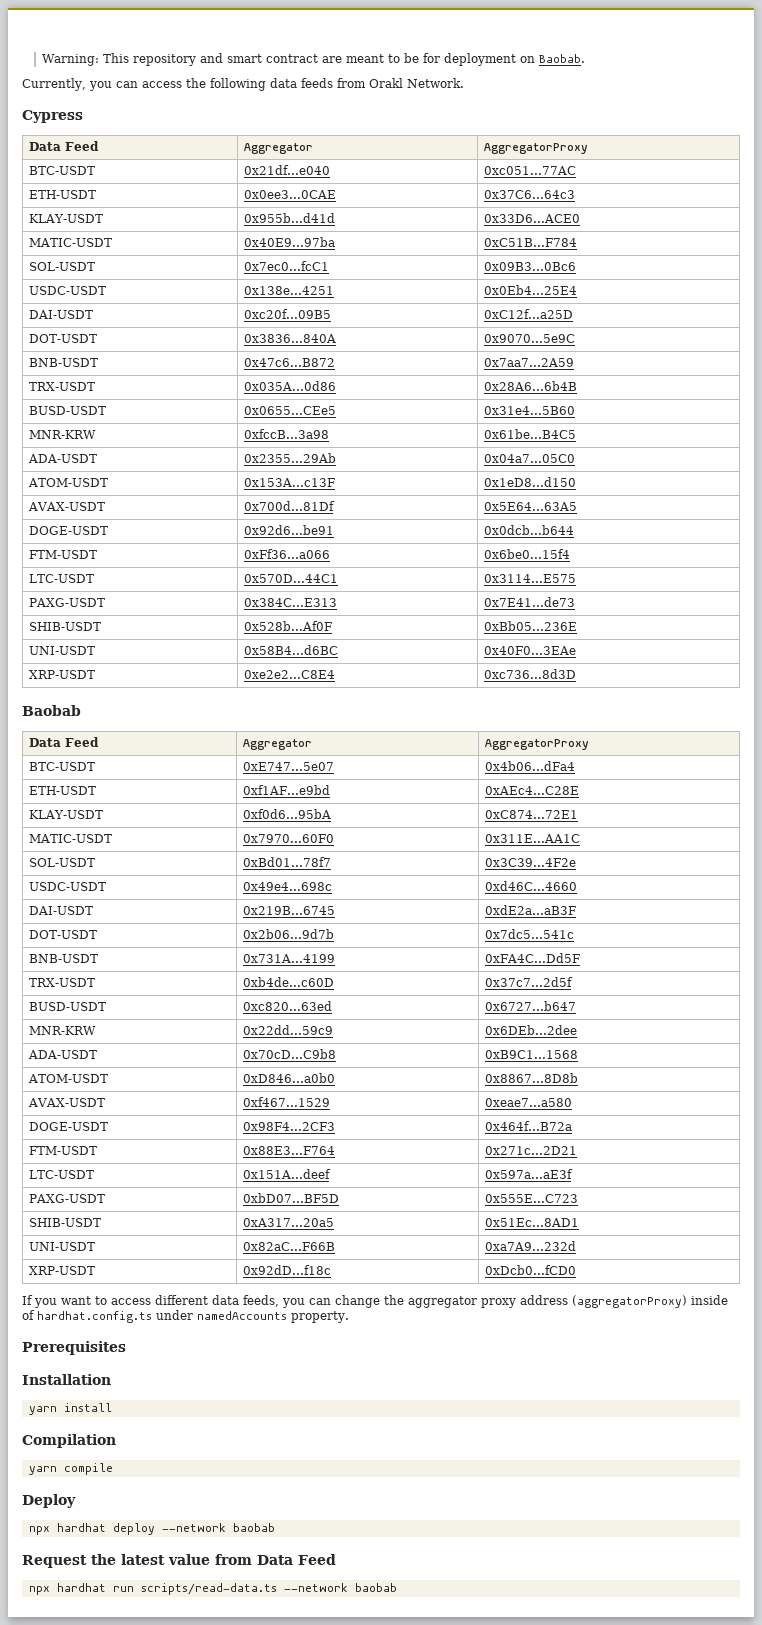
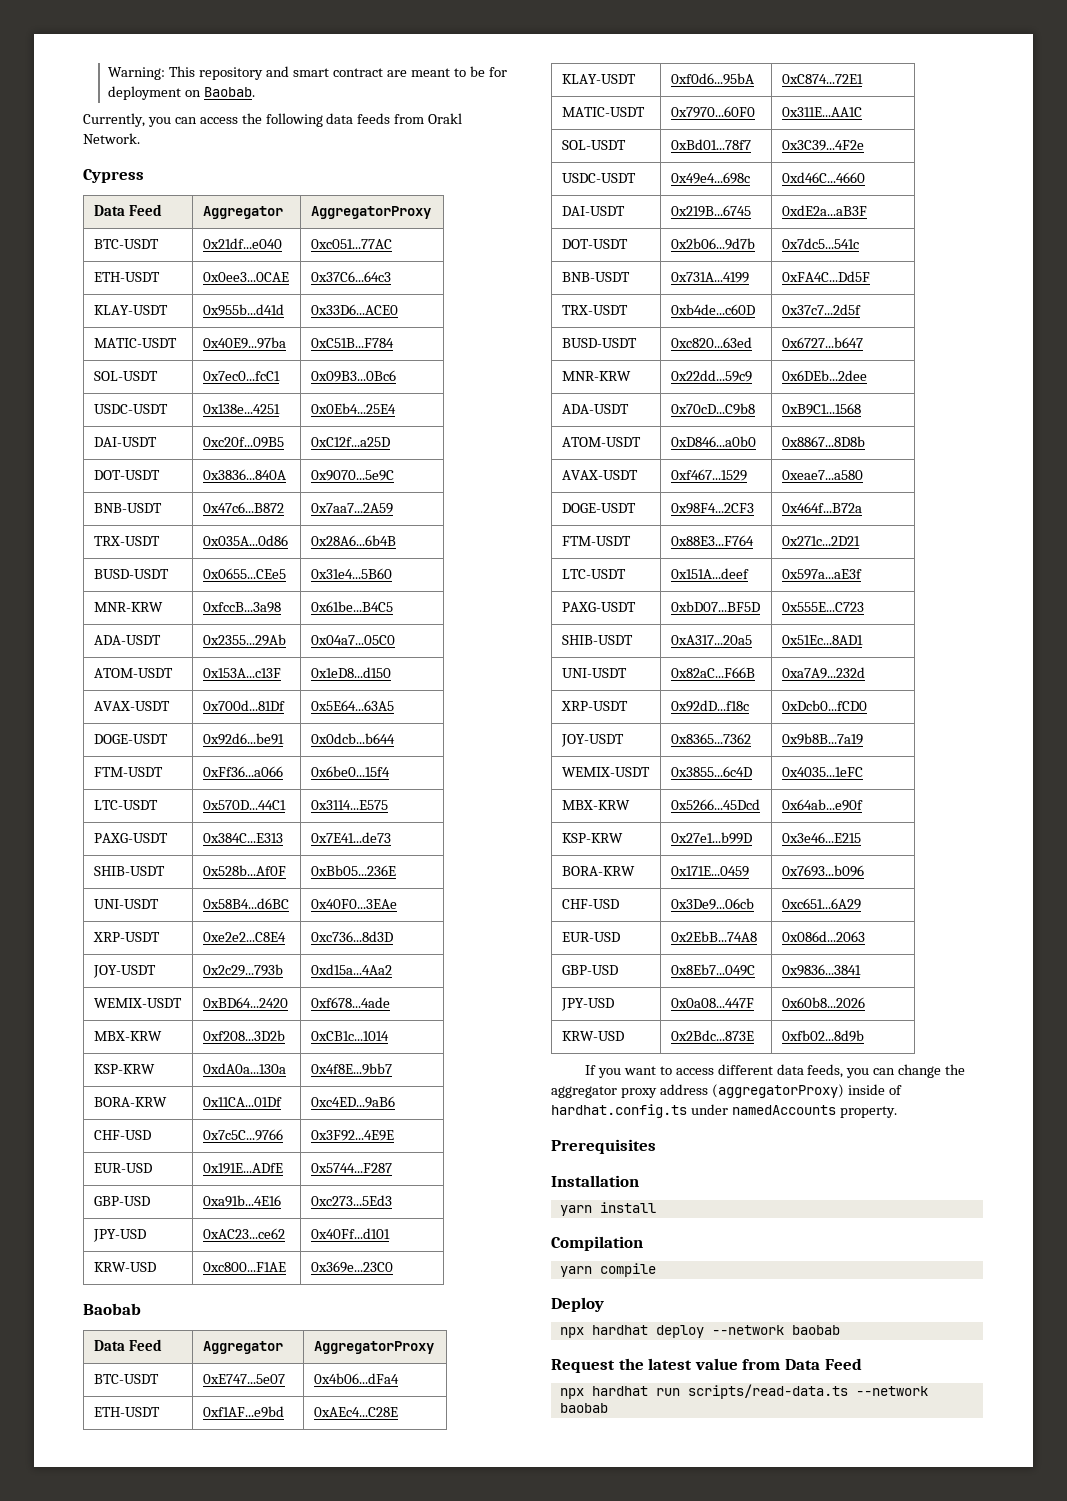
(577, 674) none -> [92,965,156,978] [202,964,283,976] [310,964,392,975] [93,998,182,1008] [202,997,288,1008] [310,997,390,1008] [93,1031,162,1041] [202,1030,285,1041] [310,1031,389,1041] [93,1064,155,1074] [202,1063,286,1074] [310,1063,392,1075] [93,1097,167,1107] [202,1097,282,1107] [310,1096,395,1108] [93,1130,151,1140] [202,1129,283,1141] [310,1130,394,1141] [93,1163,152,1173] [202,1163,283,1174] [310,1163,392,1173] [93,1196,150,1206] [202,1195,281,1207] [310,1195,392,1206] [92,1229,146,1242] [202,1228,285,1239] [310,1228,390,1239] [93,1262,156,1272] [202,1262,286,1272] [310,1261,393,1273] // JOY-USDT | 0x2c29...793b | 0xd15a...4Aa2 // WEMIX-USDT | 0xBD64...2420 | 0xf678...4ade // MBX-KRW | 0xf208...3D2b | 0xCB1c...1014 // KSP-KRW | 0xdA0a...130a | 0x4f8E...9bb7 // BORA-KRW | 0x11CA...01Df | 0xc4ED...9aB6 // CHF-USD | 0x7c5C...9766 | 0x3F92...4E9E // EUR-USD | 0x191E...ADfE | 0x5744...F287 // GBP-USD | 0xa91b...4E16 | 0xc273...5Ed3 // JPY-USD | 0xAC23...ce62 | 0x40Ff...d101 // KRW-USD | 0xc800...F1AE | 0x369e...23C0
(577, 1270) none -> [560,734,624,747] [670,733,751,744] [781,733,863,745] [561,767,650,777] [670,766,752,777] [781,767,863,777] [561,800,630,810] [670,799,760,810] [781,799,863,811] [561,833,623,843] [670,832,752,844] [781,832,861,843] [561,866,635,876] [670,866,749,877] [781,865,864,877] [561,899,619,909] [670,898,754,910] [781,898,861,910] [561,932,620,942] [670,931,757,942] [781,931,865,942] [561,965,618,975] [670,964,755,976] [781,964,861,976] [560,998,614,1011] [670,998,754,1008] [781,997,865,1008] [561,1031,624,1041] [670,1030,754,1041] [781,1030,864,1042] // JOY-USDT | 0x8365...7362 | 0x9b8B...7a19 // WEMIX-USDT | 0x3855...6c4D | 0x4035...1eFC // MBX-KRW | 0x5266...45Dcd | 0x64ab...e90f // KSP-KRW | 0x27e1...b99D | 0x3e46...E215 // BORA-KRW | 0x171E...0459 | 0x7693...b096 // CHF-USD | 0x3De9...06cb | 0xc651...6A29 // EUR-USD | 0x2EbB...74A8 | 0x086d...2063 // GBP-USD | 0x8Eb7...049C | 0x9836...3841 // JPY-USD | 0x0a08...447F | 0x60b8...2026 // KRW-USD | 0x2Bdc...873E | 0xfb02...8d9b

